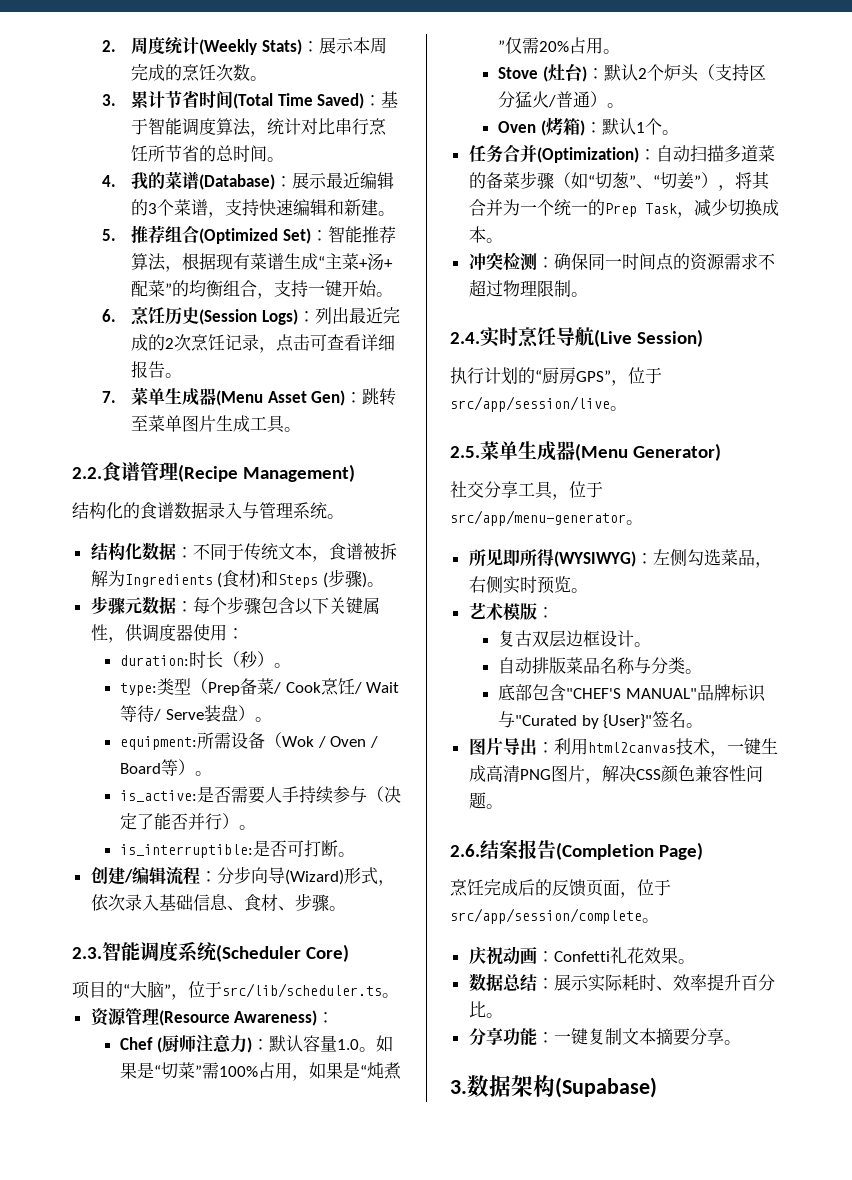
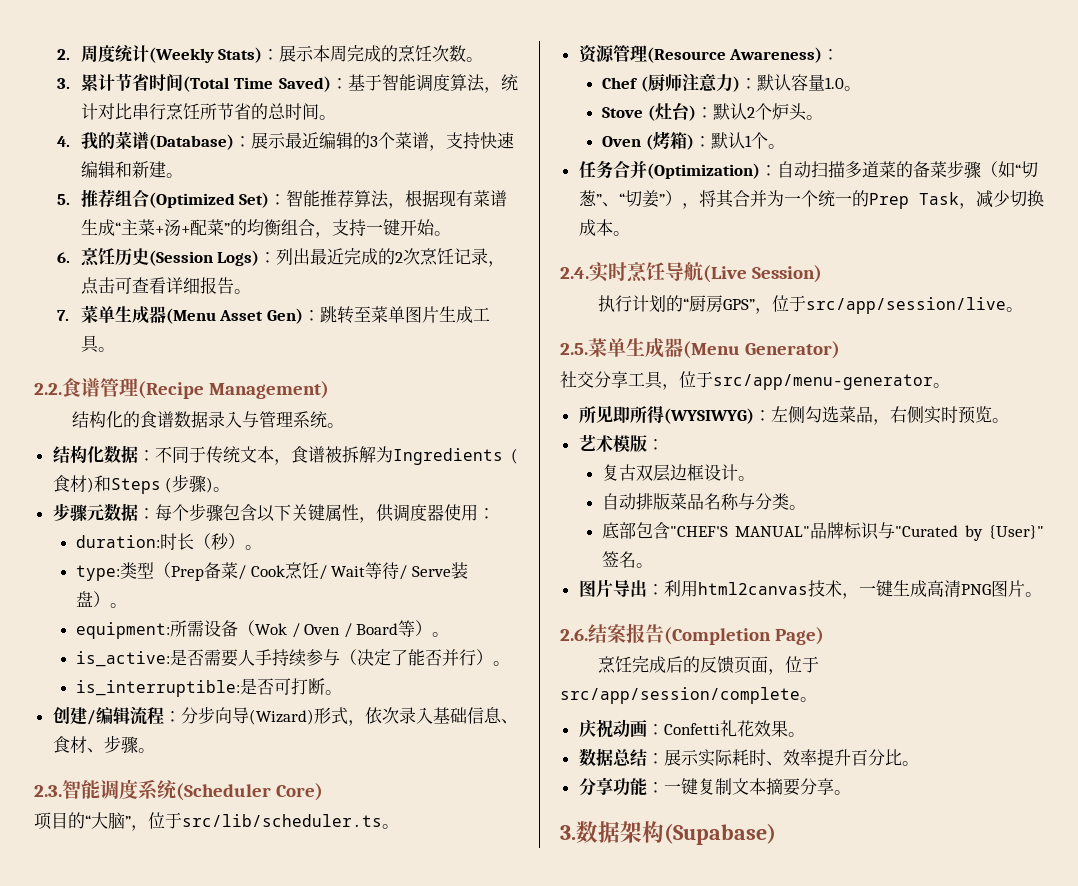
[375,1035,393,1052] [120,1062,402,1081] [498,37,621,54] 如果是“切菜”需100%占用，如果是“炖煮”仅需20%占用。 -> (861, 88) none
[697,64,766,81] [498,91,608,108] （支持区分猛火/普通） -> (807, 112) none
[468,252,775,271] [468,279,588,297] // 冲突检测：确保同一时间点的资源需求不超过物理限制。 -> (630, 233) none
[584,765,763,784] [468,792,486,809] ，解决CSS颜色兼容性问题 -> (1025, 588) none

